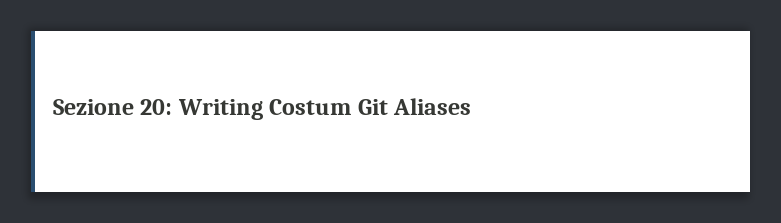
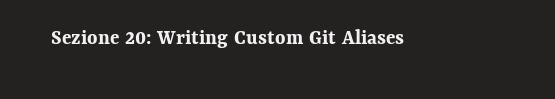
[269,99,352,115] Costum -> [233,31,304,44] Custom

